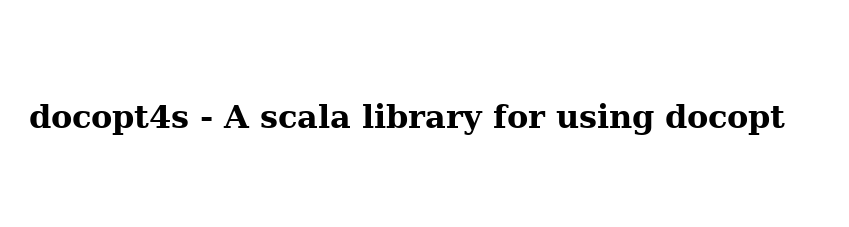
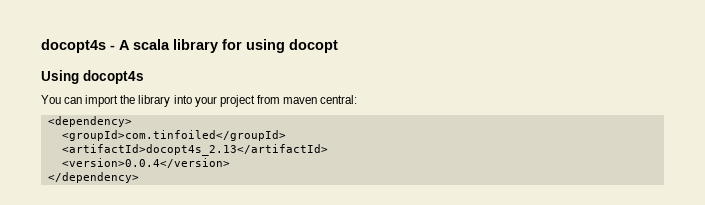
(785, 119) none -> [41,70,144,84] [41,95,358,107] [47,116,132,127] [61,130,286,141] [61,144,328,156] [61,158,230,168] [47,172,139,183] // Using docopt4s // You can import the library into your project from maven central: // <dependency> // <groupId>com.tinfoiled</groupId> // <artifactId>docopt4s_2.13</artifactId> // <version>0.0.4</version> // </dependency>

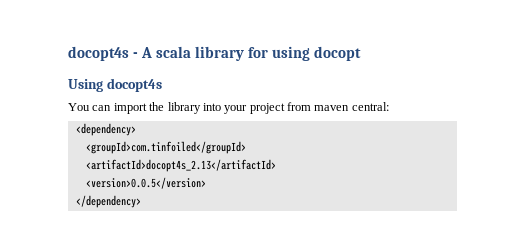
[61,158,230,168] <version>0.0.4</version> -> [85,177,206,189] <version>0.0.5</version>

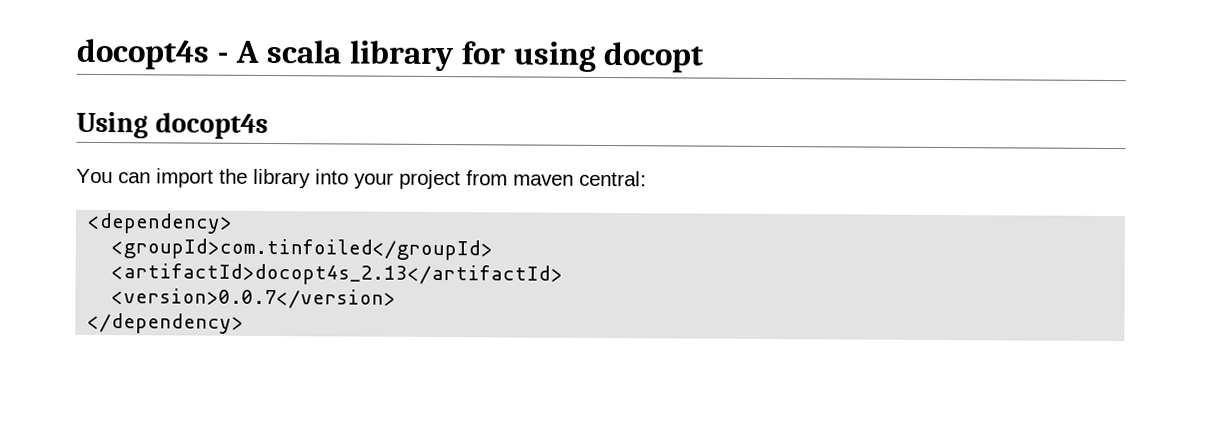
[85,177,206,189] <version>0.0.5</version> -> [111,288,397,309] <version>0.0.7</version>

